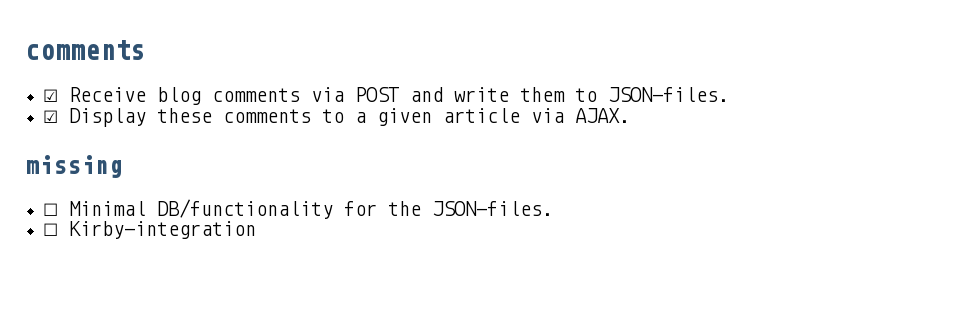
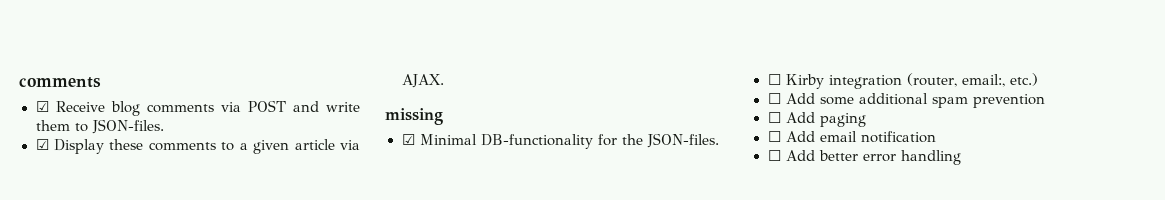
[43,199,334,219] ☐ Minimal DB/functionality -> [401,134,593,149] ☑ Minimal DB-functionality
[69,221,257,239] Kirby-integration -> [785,73,1038,89] [767,93,1045,108] [767,112,866,127] [767,131,936,143] [767,150,961,165] Kirby integration (router, email:, etc.) // ☐ Add some additional spam prevention // ☐ Add paging // ☐ Add email notification // ☐ Add better error handling

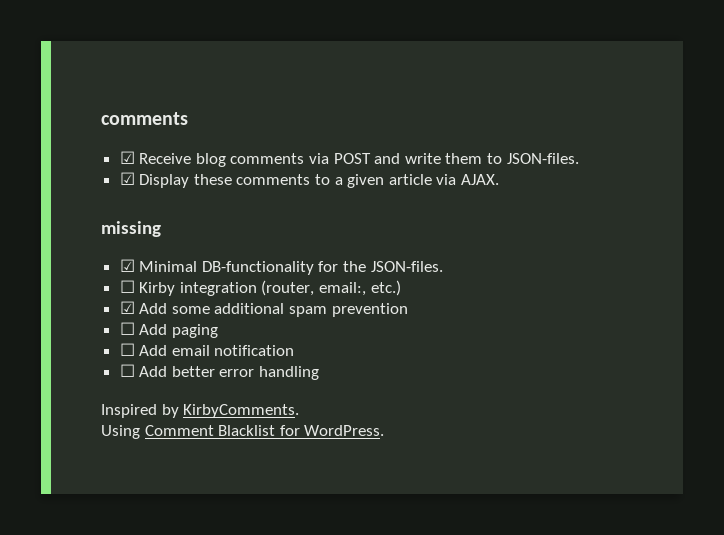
[767,93,781,104] ☐ -> [119,301,135,314] ☑
(961, 157) none -> [101,404,300,418] [101,425,385,439] // Inspired by KirbyComments. // Using Comment Blacklist for WordPress.

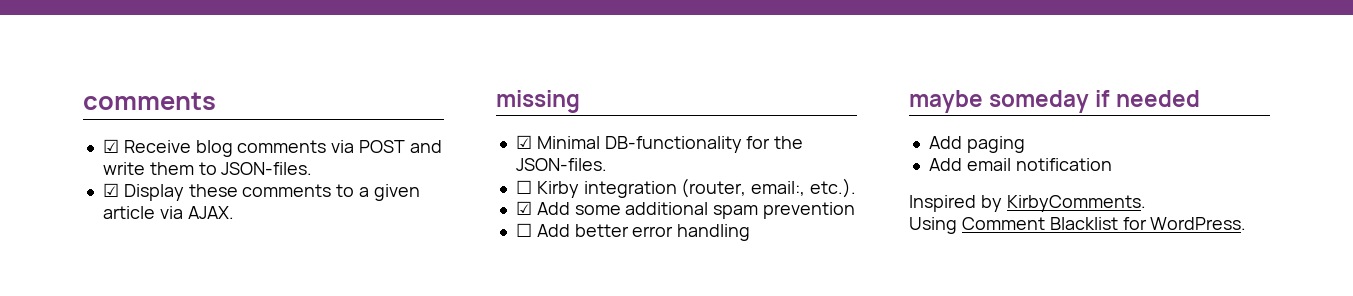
[370,280,401,296] etc.) -> [810,178,857,198] etc.).
(168, 329) none -> [574,224,751,241] [909,90,1201,113] [928,136,962,149] better error handling // maybe someday if needed // Add
[119,343,135,356] ☐ -> (1025, 144) none
[119,364,320,380] // ☐ Add better error handling -> (1112, 164) none

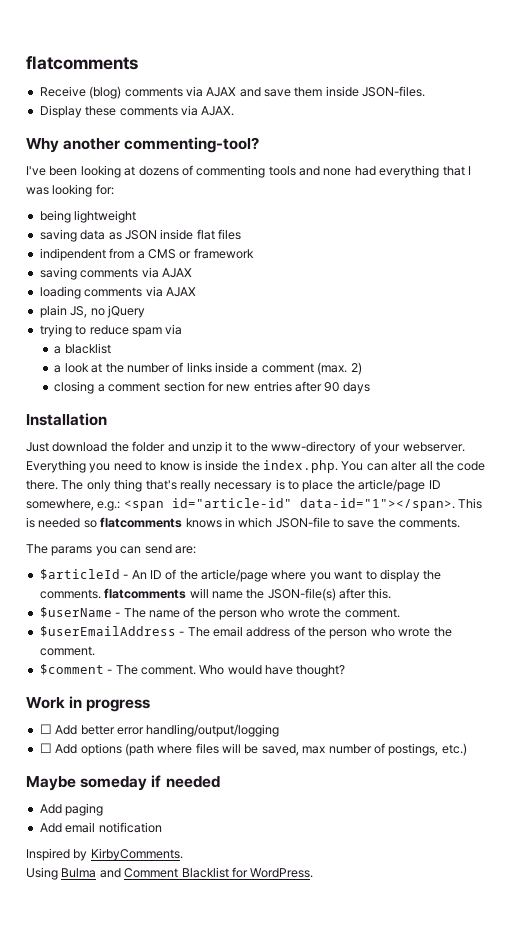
[83,92,216,110] [102,139,442,157] [102,162,313,175] [102,183,119,197] comments // ☑ Receive blog comments via POST and write them to JSON-files. // ☑ -> [26,56,138,70] [39,86,426,99] flatcomments // Receive (blog) comments via AJAX and save them inside JSON-files. //
[336,184,420,201] [102,206,234,219] [496,90,580,113] [515,135,804,153] [515,158,607,171] [515,178,857,198] [515,201,856,219] [515,223,751,241] [909,90,983,113] to a given article via AJAX. // missing // ☑ Minimal DB-functionality for the JSON-files. // ☐ Kirby integration (router, email:, etc.). // ☑ Add some additional spam prevention // ☐ Add better error handling // maybe -> [180,105,235,116] [26,137,260,153] [26,165,471,178] [26,184,114,197] [39,210,137,223] [39,229,241,242] [39,248,254,261] [39,267,192,280] [39,286,196,299] [39,305,145,318] [39,324,183,337] [54,343,111,354] [54,362,362,375] [54,381,370,394] [26,413,107,426] [26,441,465,454] [26,460,486,473] [26,479,441,492] [26,498,483,511] [26,517,461,528] [26,544,196,556] [39,569,442,582] [39,588,392,601] [39,607,400,620] [39,626,452,639] [39,646,95,656] [39,664,346,677] [26,696,151,712] [39,724,280,737] [39,743,467,756] [26,776,76,791] via AJAX. // Why another commenting-tool? // I've been looking at dozens of commenting tools and none had everything that I was looking for: // being lightweight // saving data as JSON inside flat files // indipendent from a CMS or framework // saving comments via AJAX // loading comments via AJAX // plain JS, no jQuery // trying to reduce spam via // a blacklist // a look at the number of links inside a comment (max. 2) // closing a comment section for new entries after 90 days // Installation // Just download the folder and unzip it to the www-directory of your webserver. Everything you need to know is inside the index.php. You can alter all the code there. The only thing that's really necessary is to place the article/page ID somewhere, e.g.: <span id="article-id" data-id="1"></span>. This is needed so flatcomments knows in which JSON-file to save the comments. // The params you can send are: // $articleId - An ID of the article/page where you want to display the comments. flatcomments will name the JSON-file(s) after this. // $userName - The name of the person who wrote the comment. // $userEmailAddress - The email address of the person who wrote the comment. // $comment - The comment. Who would have thought? // Work in progress // ☐ Add better error handling/output/logging // ☐ Add options (path where files will be saved, max number of postings, etc.) // Maybe
(957, 225) none -> [61,868,121,878] Bulma and

